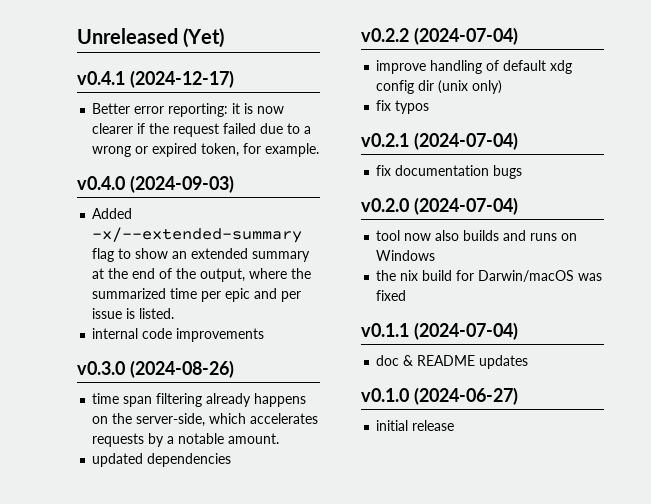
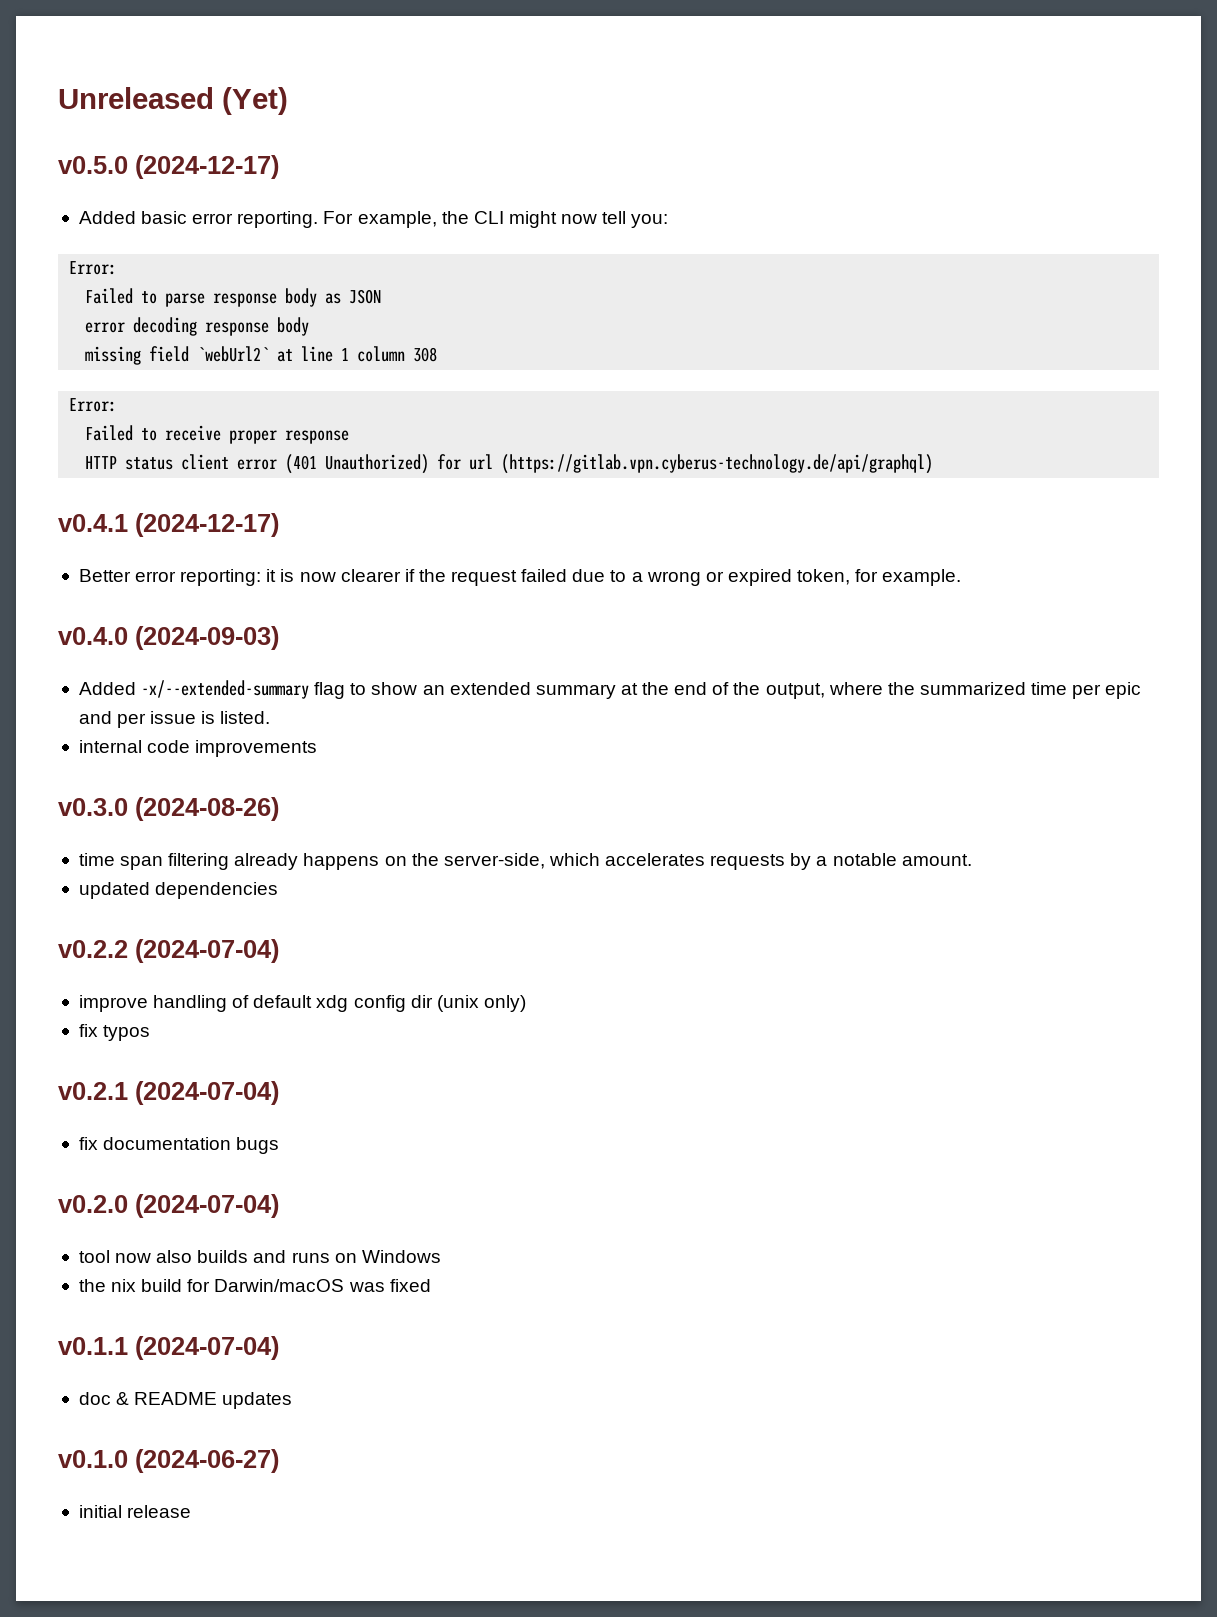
(225, 38) none -> [58,155,279,179] [78,211,669,228] [69,261,118,275] [85,288,382,307] [85,317,310,336] [85,346,438,365] [69,398,118,412] [85,425,350,444] [85,454,934,474] // v0.5.0 (2024-12-17) // Added basic error reporting. For example, the CLI might now tell you: // Error: // Failed to parse response body as JSON // error decoding response body // missing field `webUrl2` at line 1 column 308 // Error: // Failed to receive proper response // HTTP status client error (401 Unauthorized) for url (https://gitlab.vpn.cyberus-technology.de/api/graphql)

